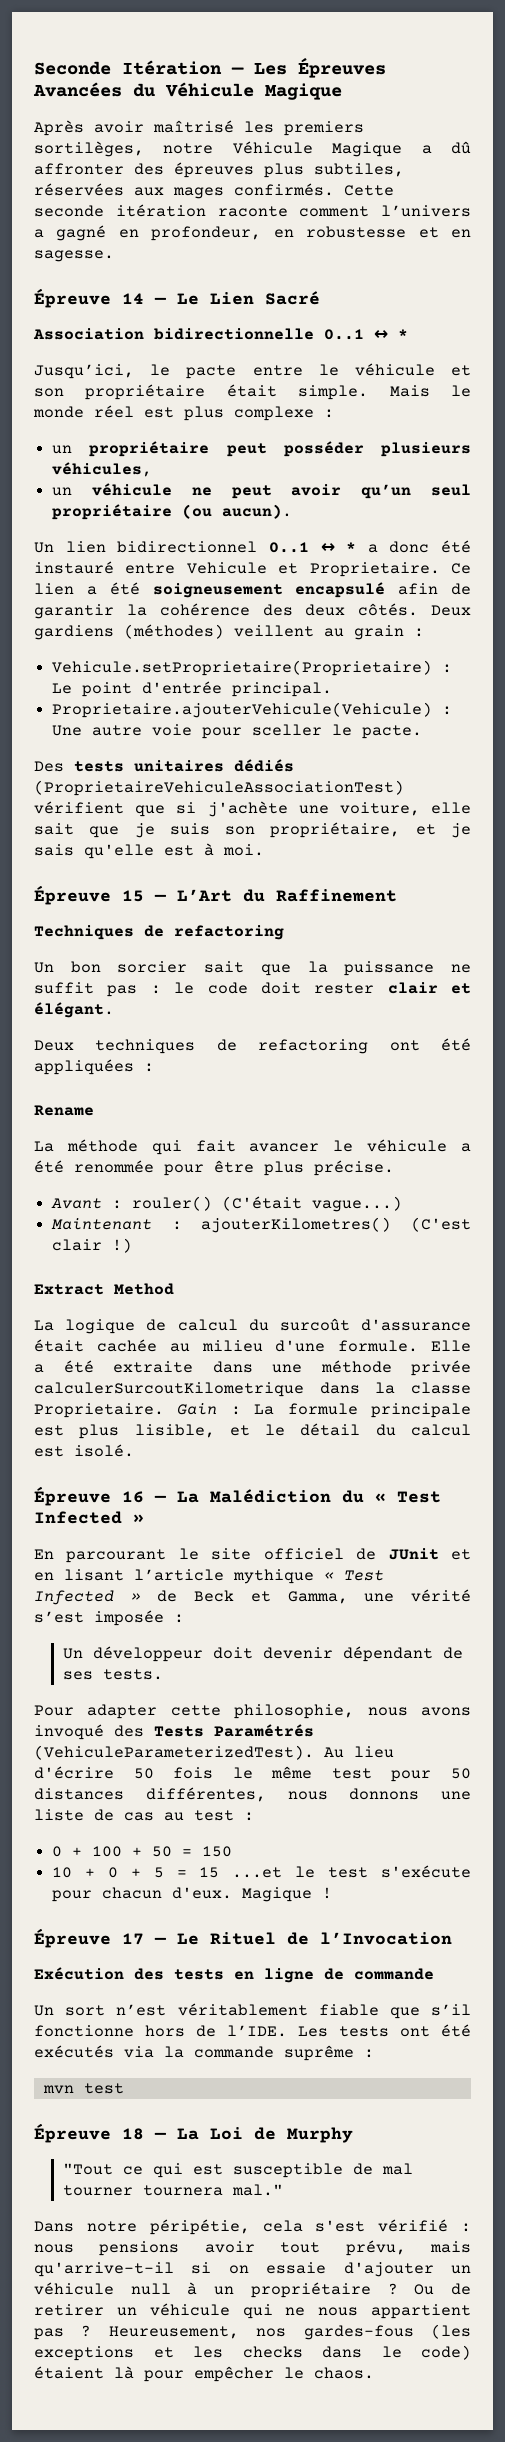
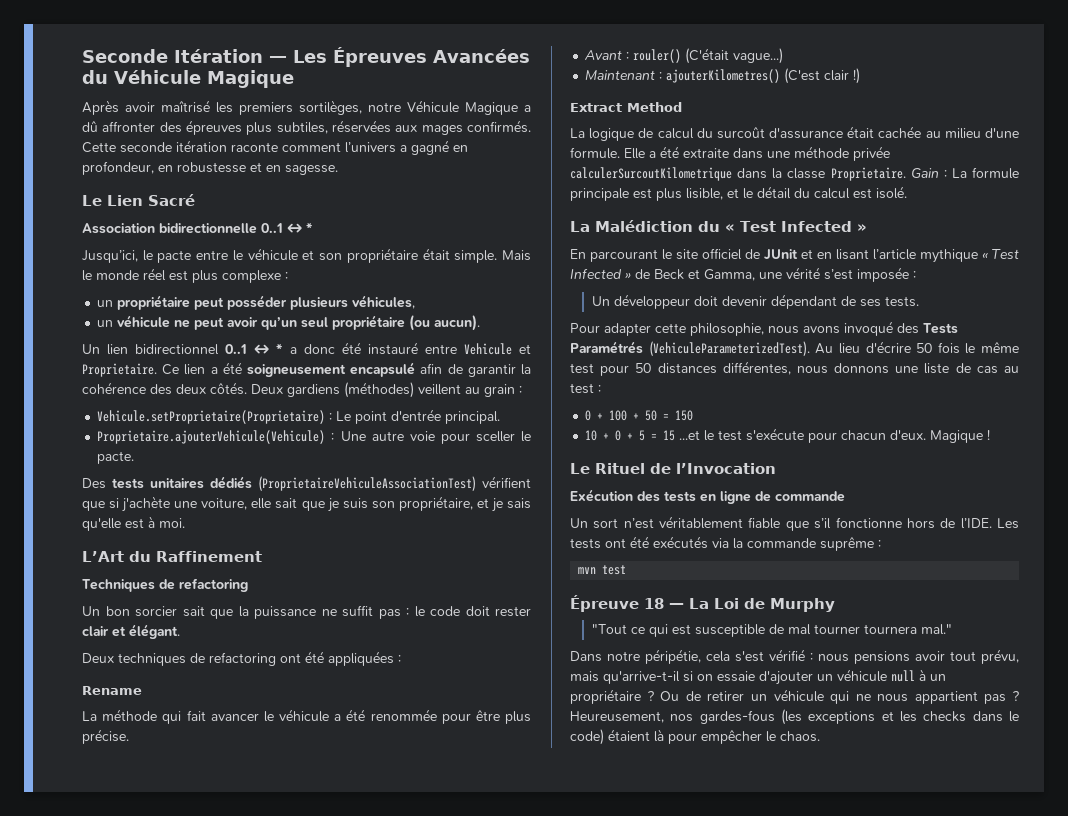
[34,288,167,308] Épreuve 14 — -> (338, 170) none
[34,885,167,905] Épreuve 15 — -> (185, 523) none
[34,1486,167,1506] Épreuve 16 — -> (907, 192) none
[34,1928,167,1948] Épreuve 17 — -> (991, 434) none

